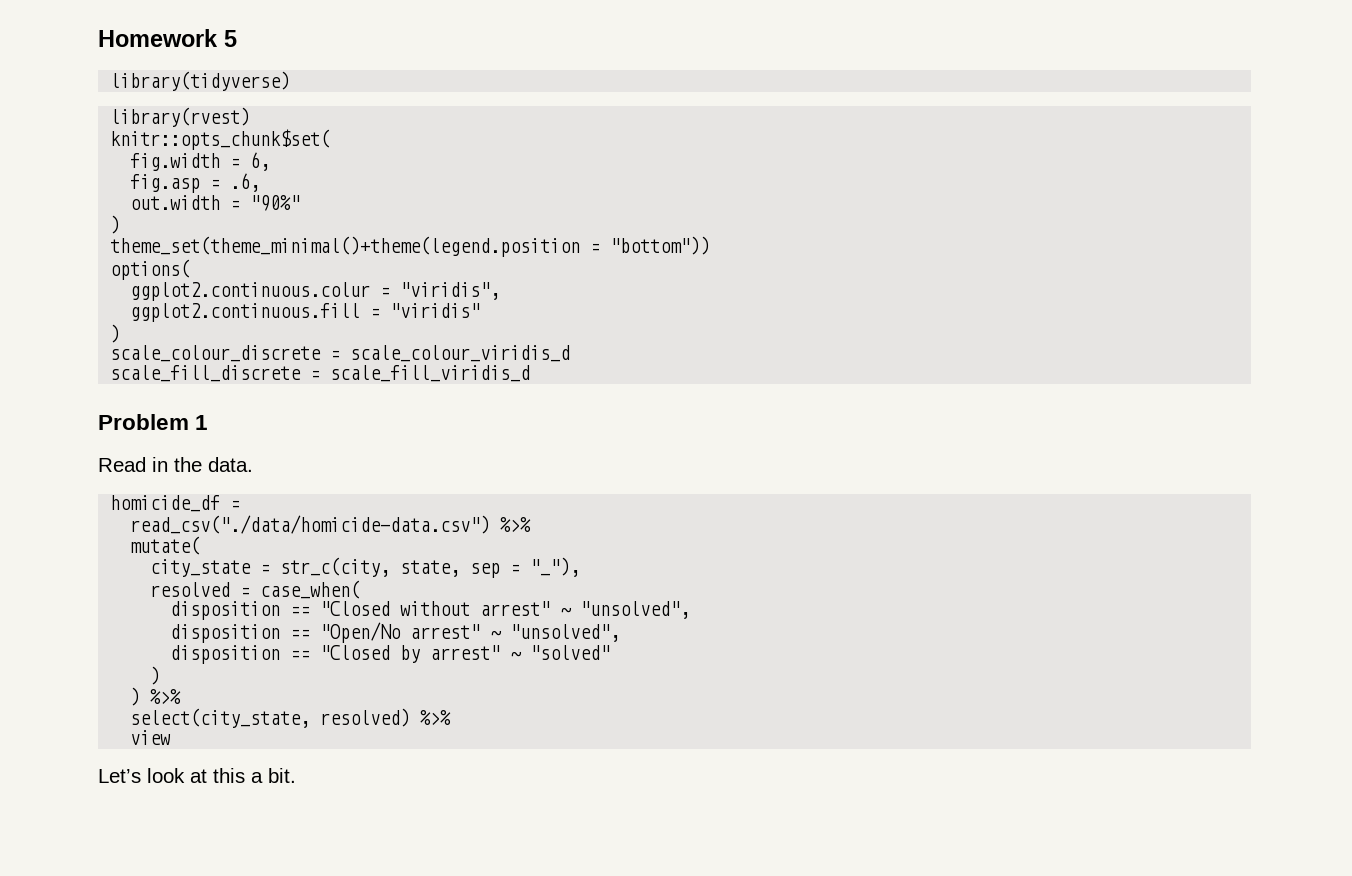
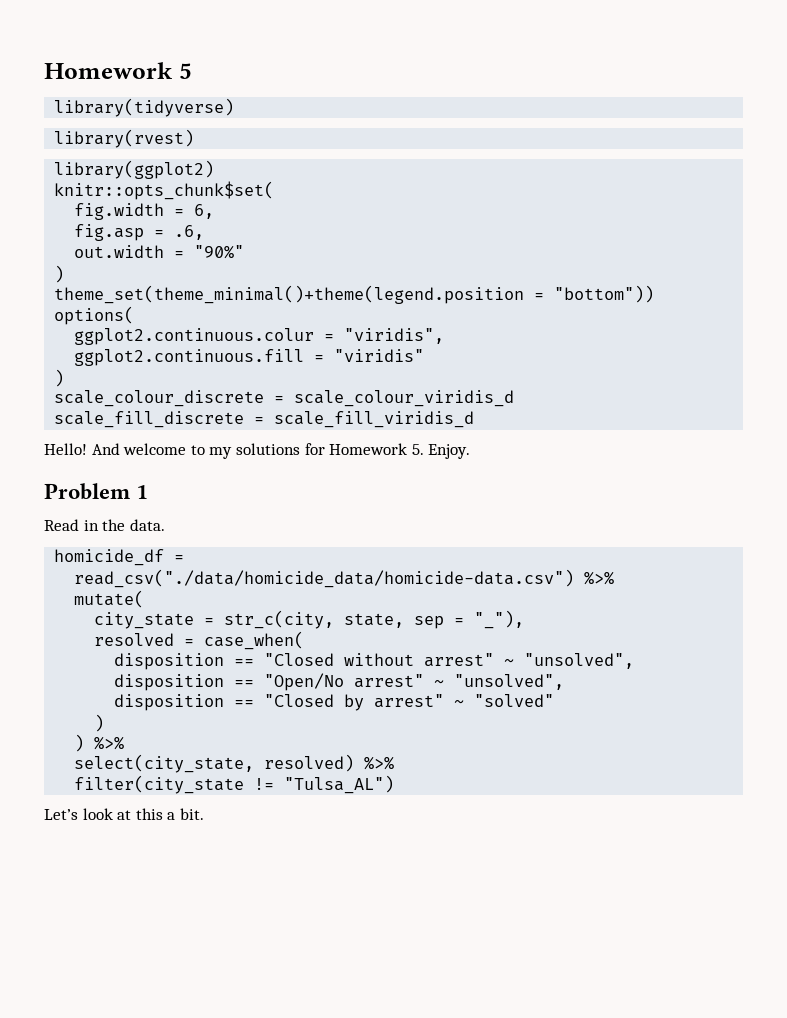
(251, 117) none -> [54,160,215,179] // library(ggplot2)
(531, 373) none -> [44,443,471,459] // Hello! And welcome to my solutions for Homework 5. Enjoy.
[130,515,491,534] read_csv("./data/homicide-data.csv") -> [74,569,575,588] read_csv("./data/homicide_data/homicide-data.csv")
[130,730,172,745] view -> [74,775,395,794] filter(city_state != "Tulsa_AL")

